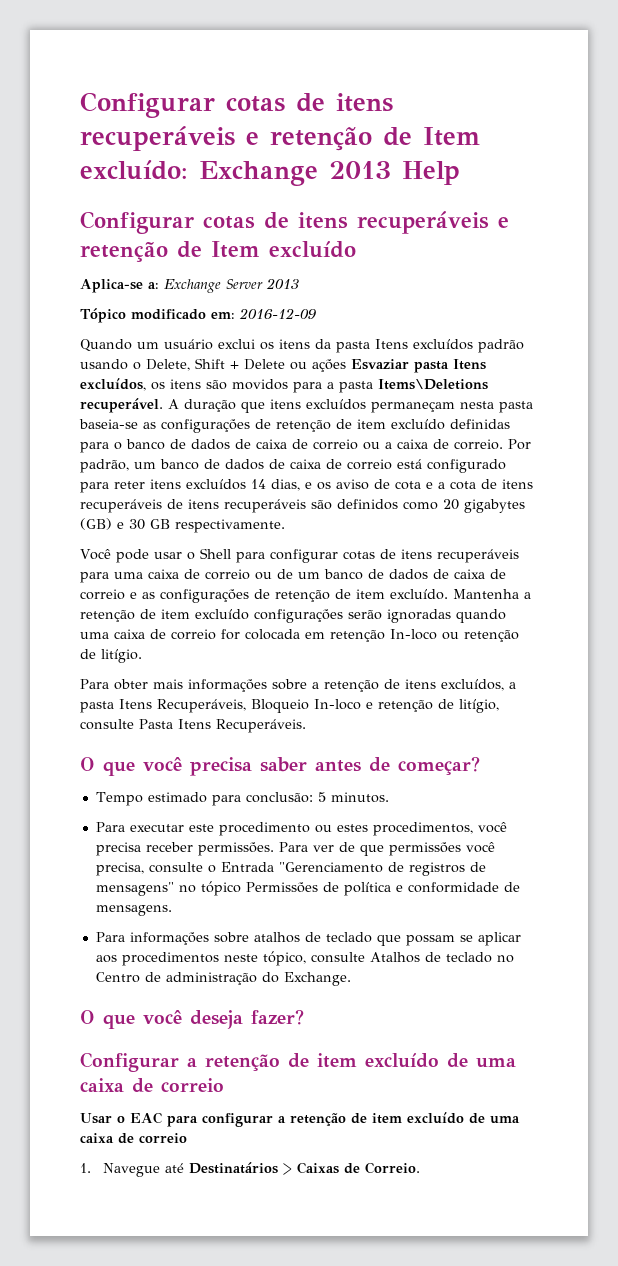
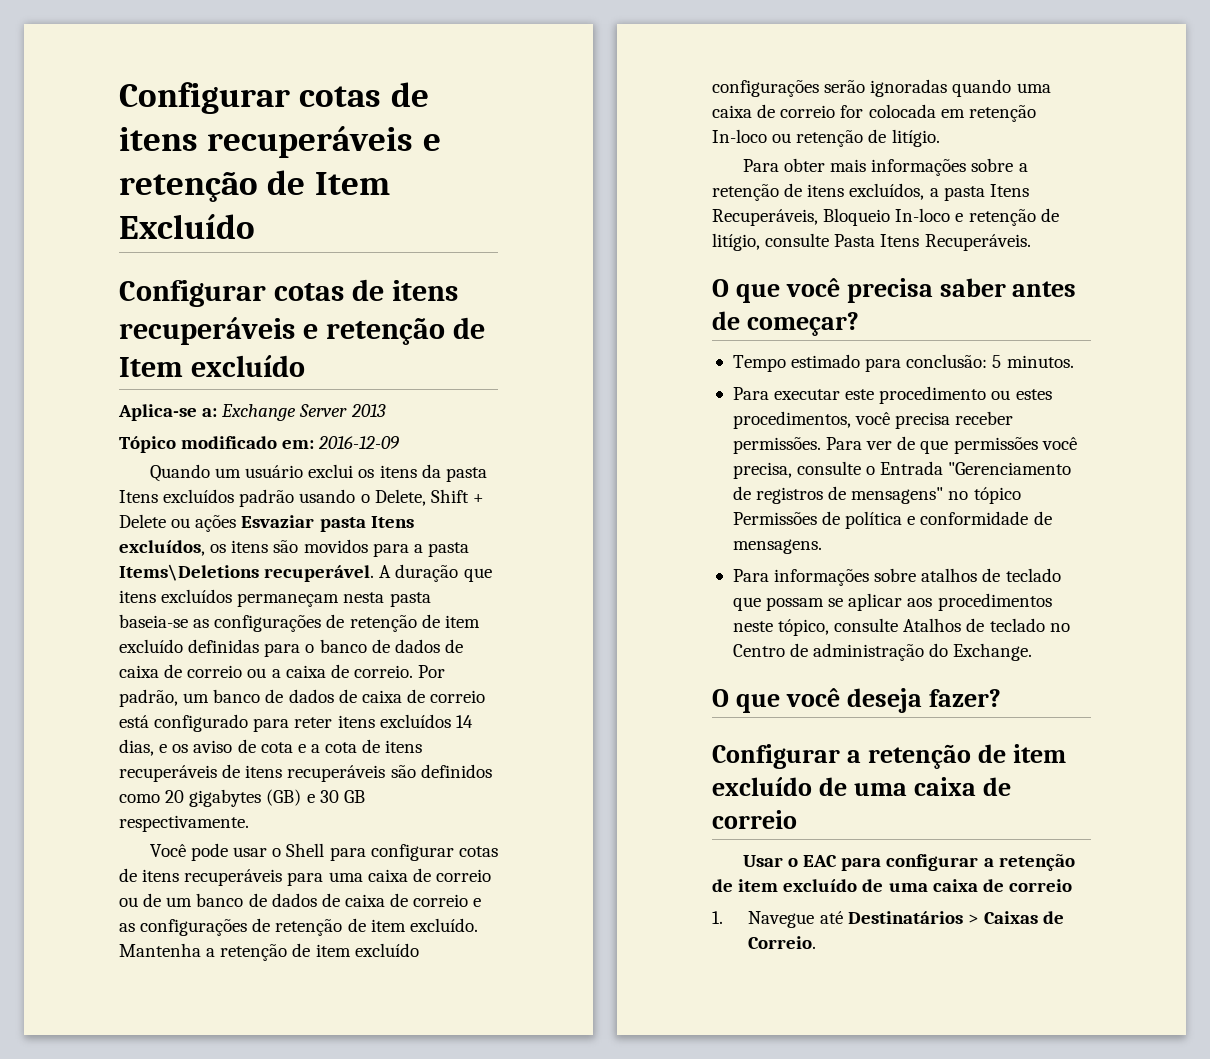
[80,92,393,118] [80,126,480,151] [80,160,460,186] Configurar cotas de itens recuperáveis e retenção de Item excluído: Exchange 2013 Help -> [119,82,429,114] [119,126,441,158] [119,170,390,202] [119,214,255,239] Configurar cotas de itens recuperáveis e retenção de Item Excluído

